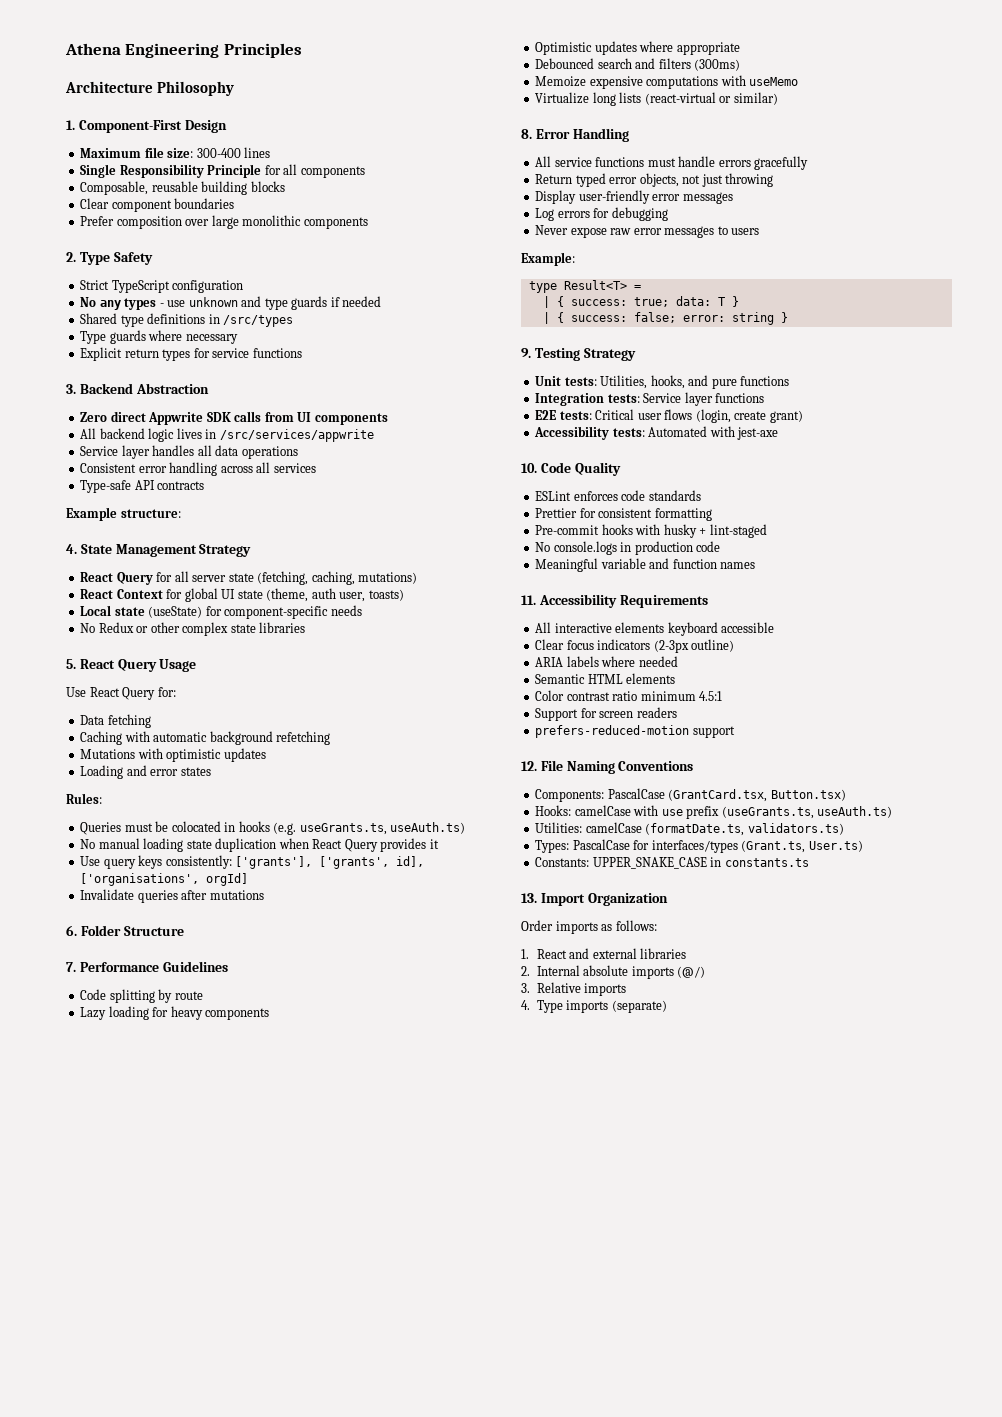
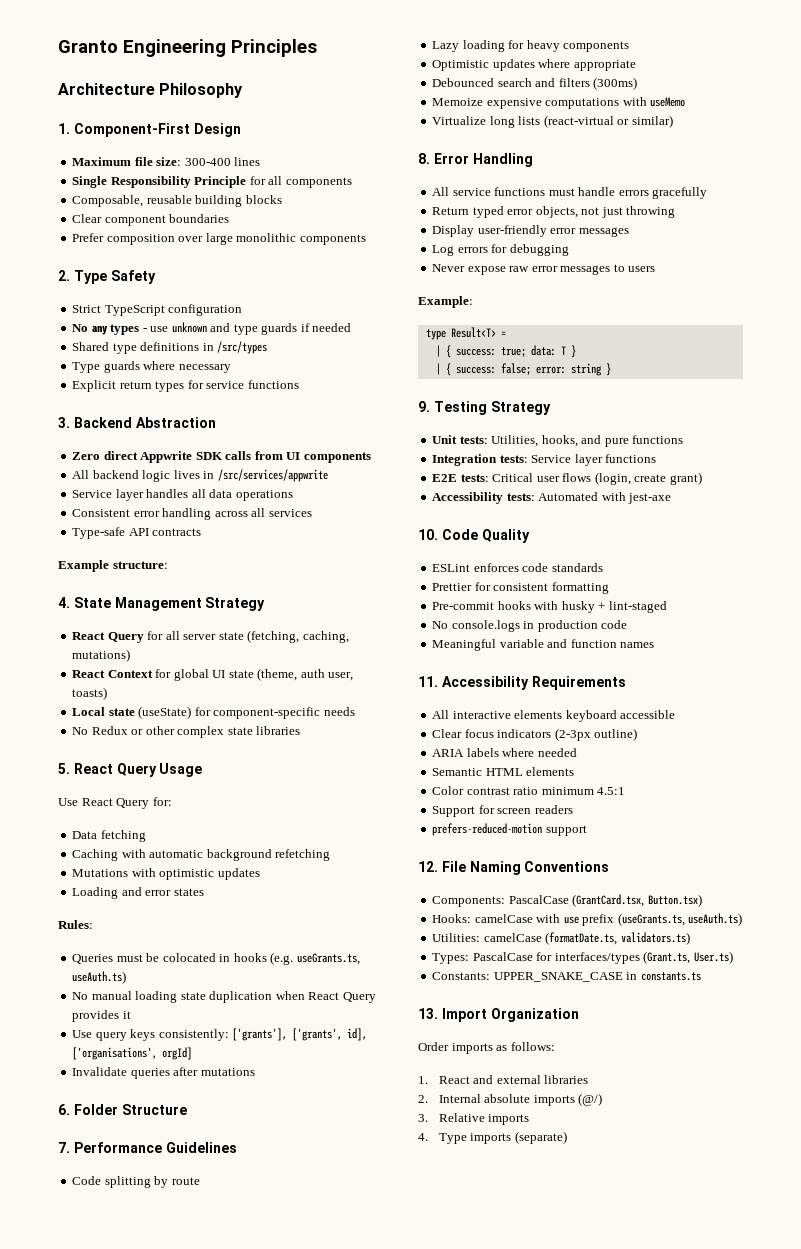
[65,43,121,55] Athena -> [58,40,118,53] Granto

